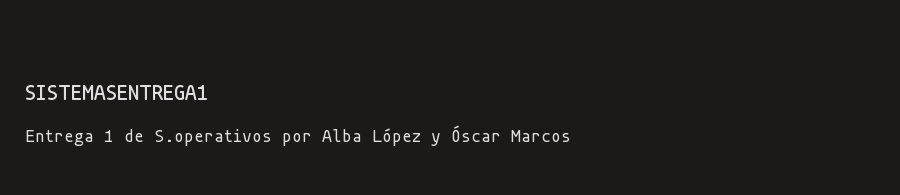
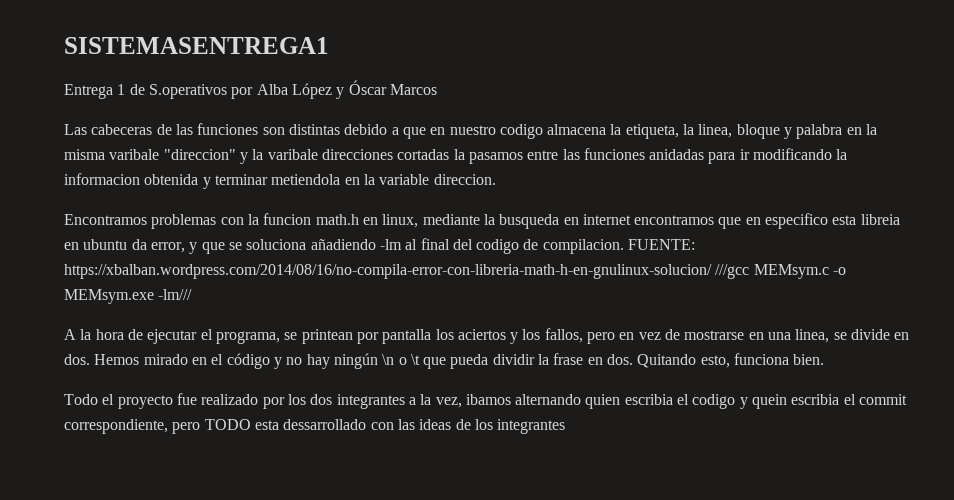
(571, 136) none -> [64,123,878,139] [64,148,848,164] [64,173,496,189] [64,213,900,229] [64,238,696,254] [64,264,846,279] [64,289,193,304] [64,328,910,344] [64,353,825,369] [64,393,908,409] [64,419,566,434] // Las cabeceras de las funciones son distintas debido a que en nuestro codigo almacena la etiqueta, la linea, bloque y palabra en la misma varibale "direccion" y la varibale direcciones cortadas la pasamos entre las funciones anidadas para ir modificando la informacion obtenida y terminar metiendola en la variable direccion. // Encontramos problemas con la funcion math.h en linux, mediante la busqueda en internet encontramos que en especifico esta libreia en ubuntu da error, y que se soluciona añadiendo -lm al final del codigo de compilacion. FUENTE: https://xbalban.wordpress.com/2014/08/16/no-compila-error-con-libreria-math-h-en-gnulinux-solucion/ ///gcc MEMsym.c -o MEMsym.exe -lm/// // A la hora de ejecutar el programa, se printean por pantalla los aciertos y los fallos, pero en vez de mostrarse en una linea, se divide en dos. Hemos mirado en el código y no hay ningún \n o \t que pueda dividir la frase en dos. Quitando esto, funciona bien. // Todo el proyecto fue realizado por los dos integrantes a la vez, ibamos alternando quien escribia el codigo y quein escribia el commit correspondiente, pero TODO esta dessarrollado con las ideas de los integrantes

